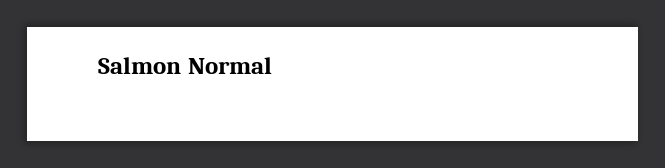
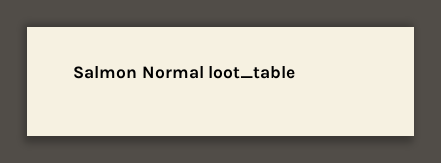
(272, 65) none -> [208,66,296,79] loot_table

